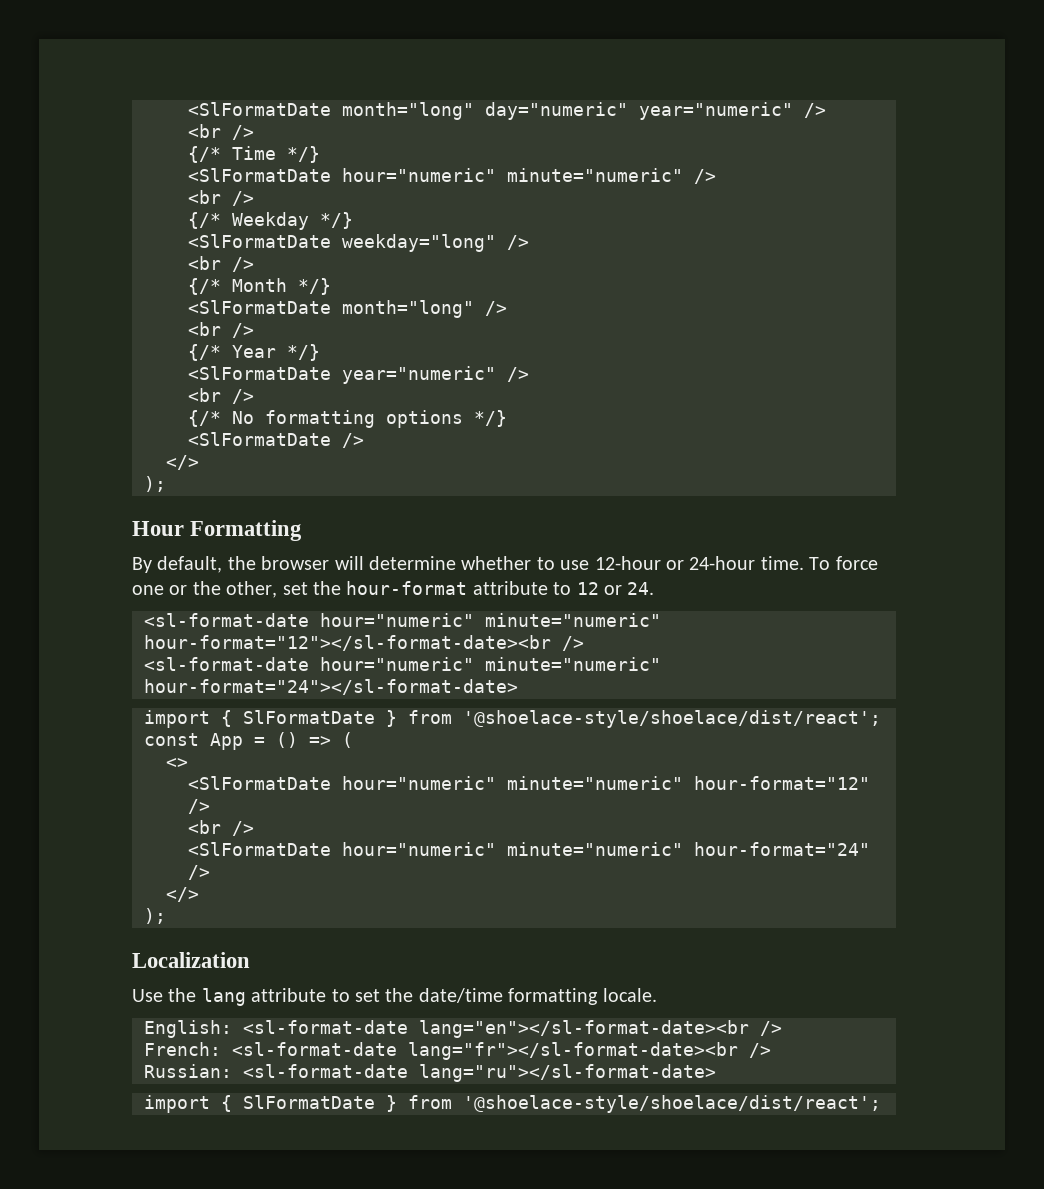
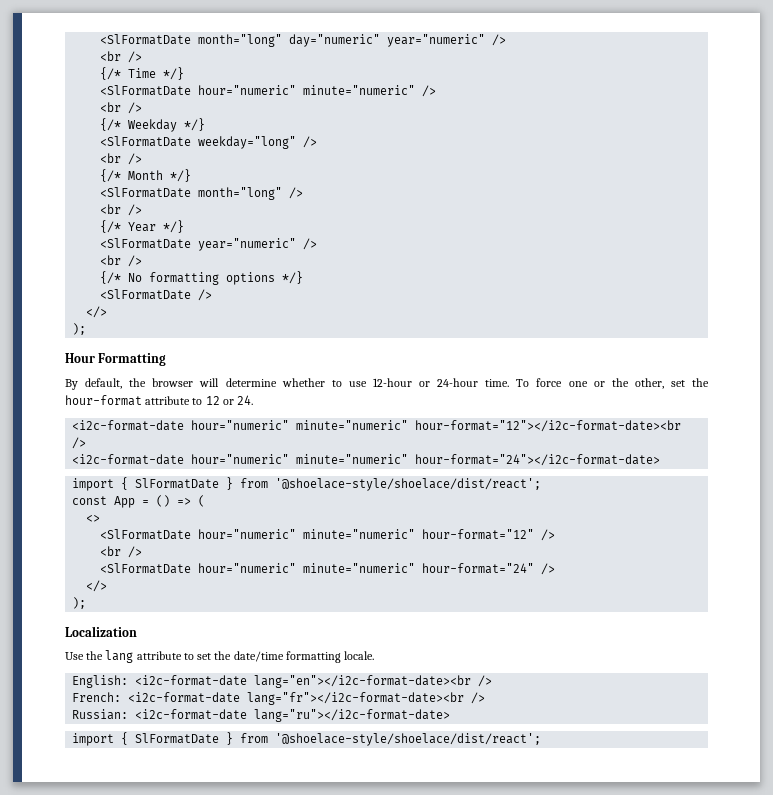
[144,613,661,627] [144,635,584,651] [144,657,661,671] [144,679,518,695] <sl-format-date hour="numeric" minute="numeric" hour-format="12"></sl-format-date><br /> // <sl-format-date hour="numeric" minute="numeric" hour-format="24"></sl-format-date> -> [72,420,682,432] [72,437,87,449] [72,454,661,466] <i2c-format-date hour="numeric" minute="numeric" hour-format="12"></i2c-format-date><br /> // <i2c-format-date hour="numeric" minute="numeric" hour-format="24"></i2c-format-date>
[243,1020,749,1038] <sl-format-date lang="en"></sl-format-date><br -> [135,675,472,688] <i2c-format-date lang="en"></i2c-format-date><br
[232,1042,738,1060] <sl-format-date lang="fr"></sl-format-date><br -> [128,692,465,705] <i2c-format-date lang="fr"></i2c-format-date><br
[243,1064,716,1082] <sl-format-date lang="ru"></sl-format-date> -> [135,709,451,722] <i2c-format-date lang="ru"></i2c-format-date>

